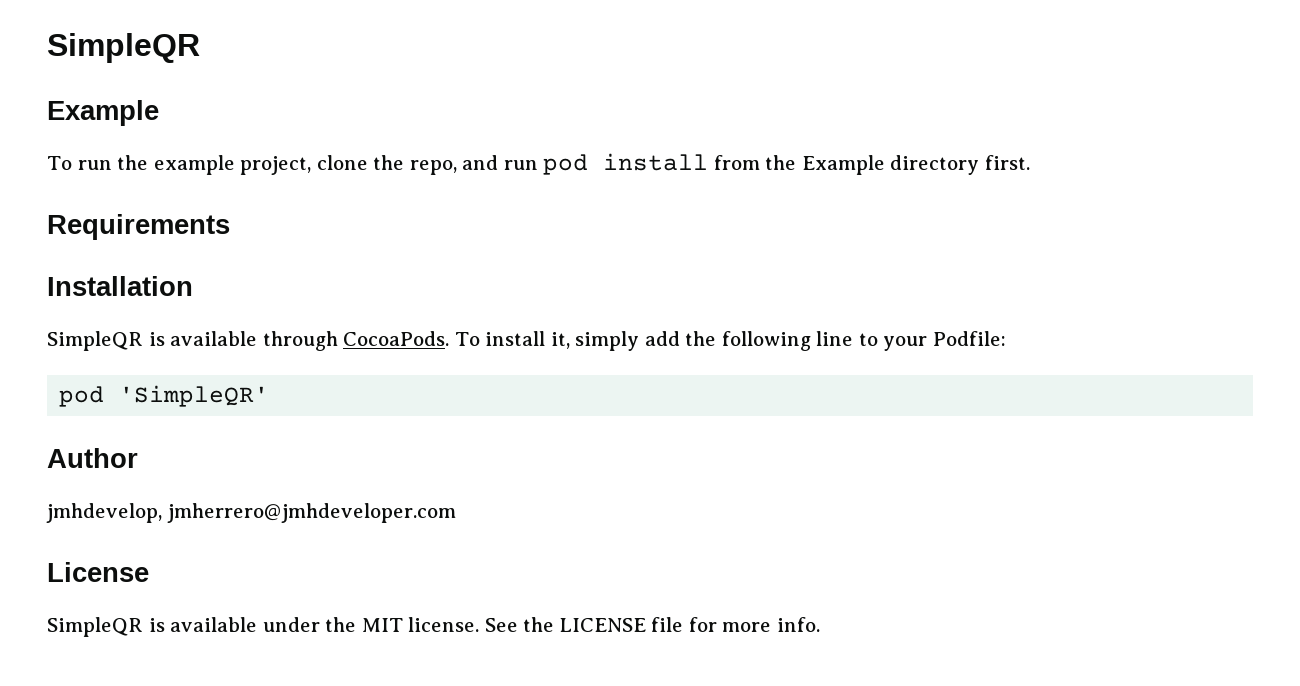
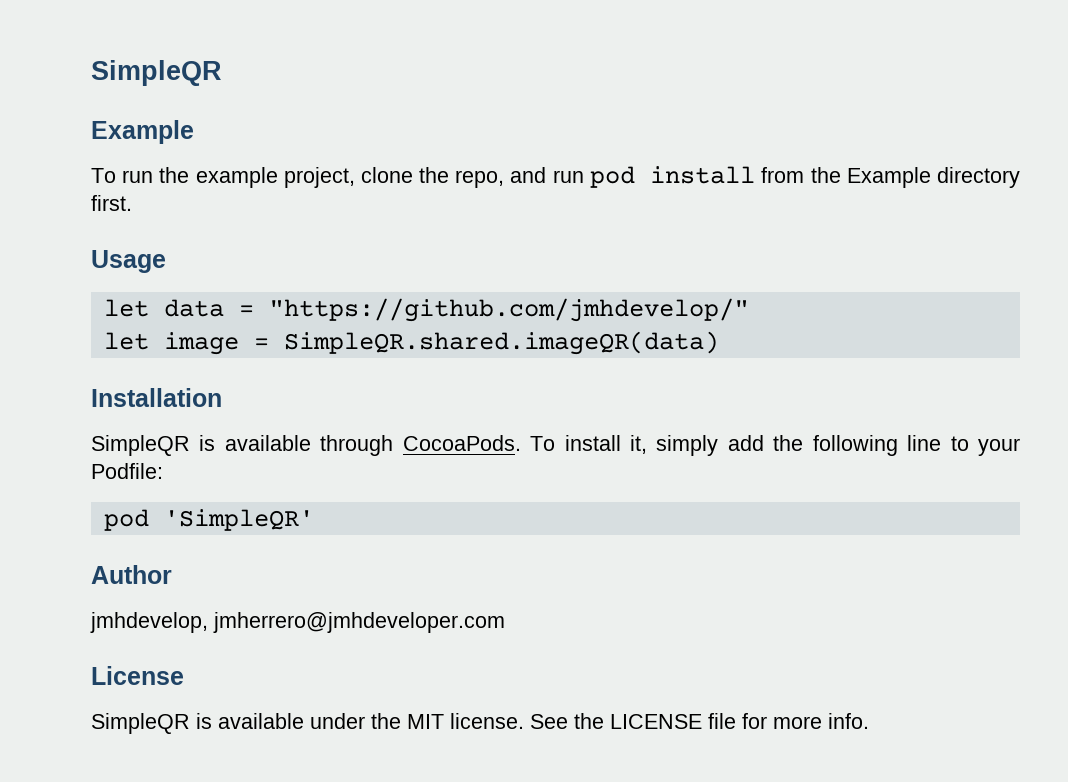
[47,214,230,240] Requirements -> [91,250,166,273] [103,298,749,322] [103,331,719,355] Usage // let data = "https://github.com/jmhdevelop/" // let image = SimpleQR.shared.imageQR(data)

